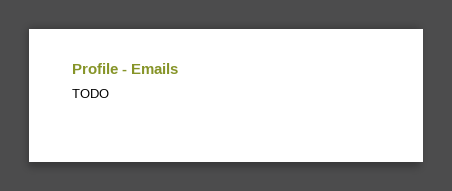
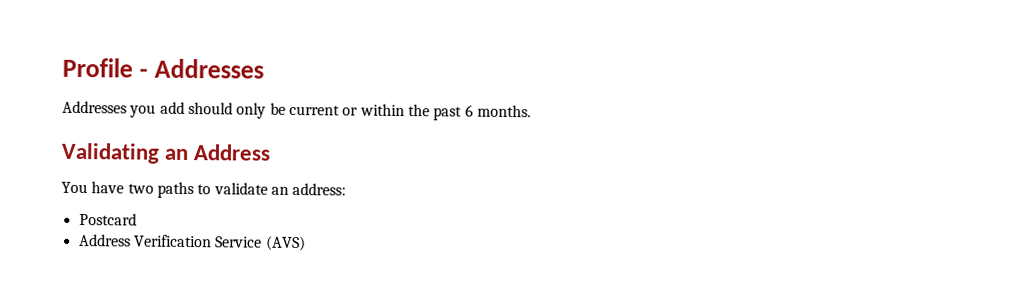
[131,63,179,74] [72,89,109,98] Emails // TODO -> [154,58,265,79] [62,100,531,121] [61,142,272,164] [61,181,347,199] [78,212,137,226] [78,233,306,252] Addresses // Addresses you add should only be current or within the past 6 months. // Validating an Address // You have two paths to validate an address: // Postcard // Address Verification Service (AVS)

